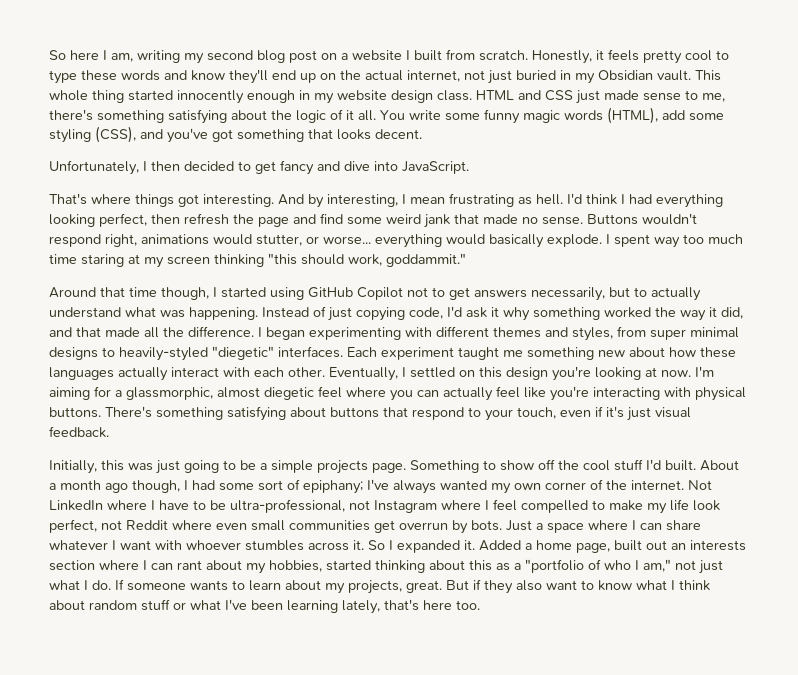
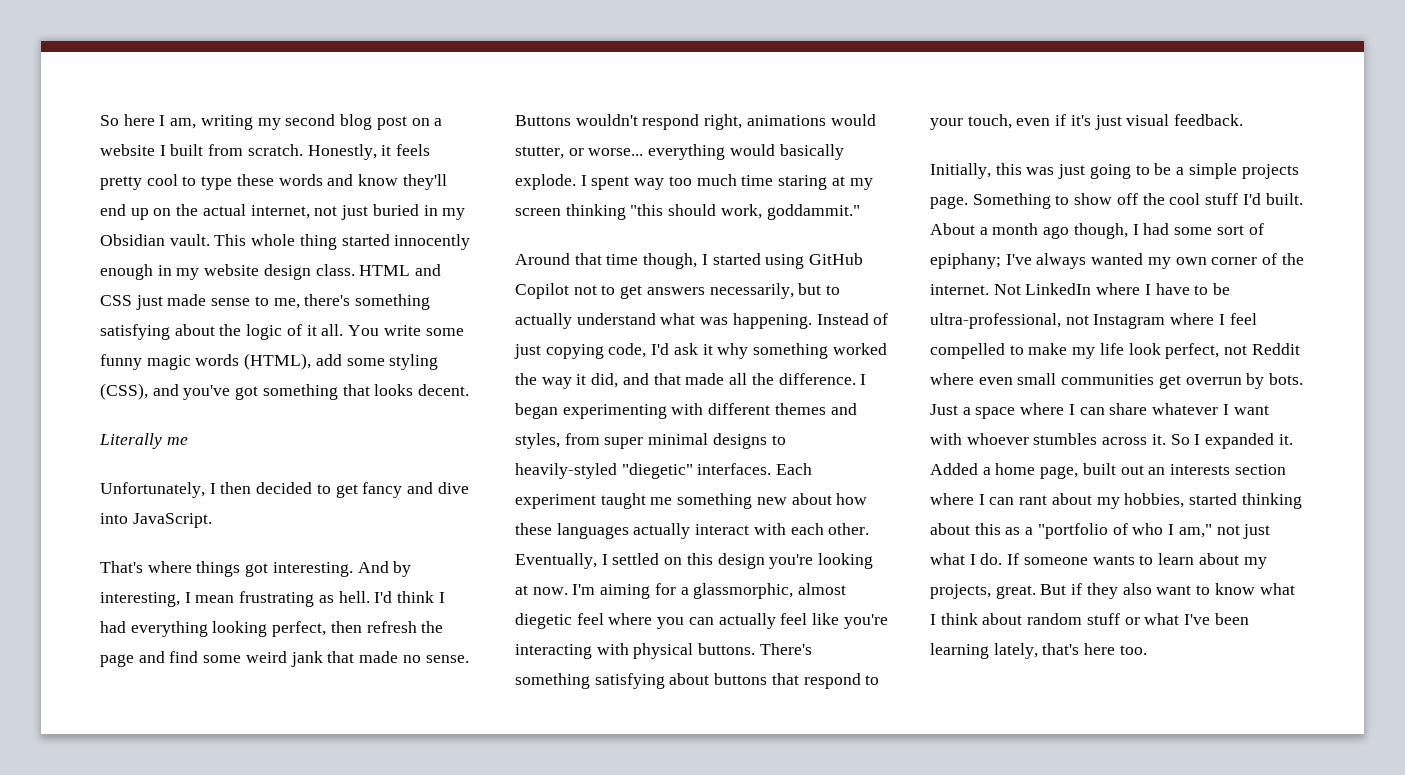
(422, 134) none -> [99,433,188,449] // Literally me

